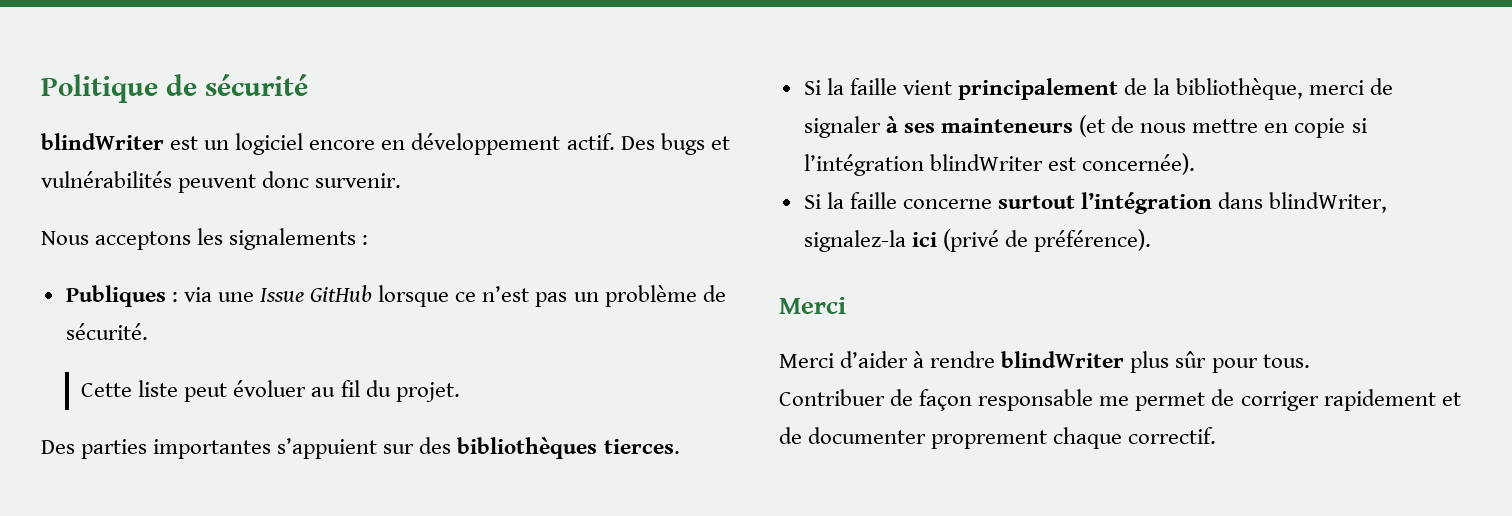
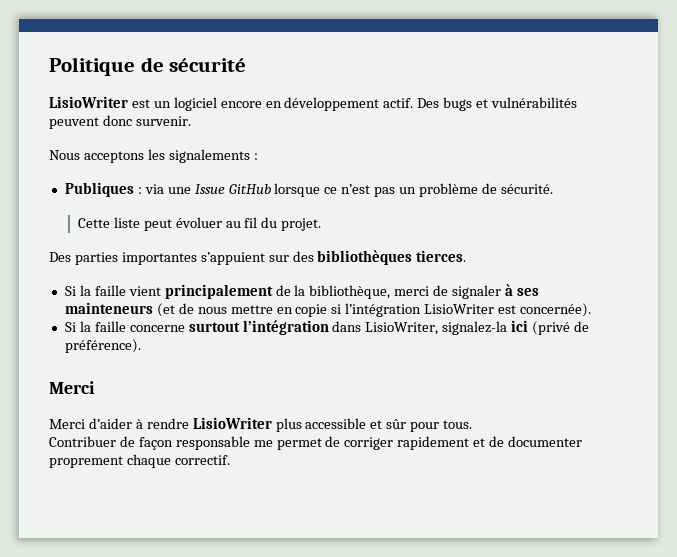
[41,133,164,150] blindWriter -> [49,96,128,108] LisioWriter
[929,154,1043,171] blindWriter -> [424,304,495,314] LisioWriter
[1269,192,1388,213] blindWriter, -> [365,322,439,335] LisioWriter,
[1001,351,1170,373] blindWriter plus -> [192,417,383,432] LisioWriter plus accessible et

